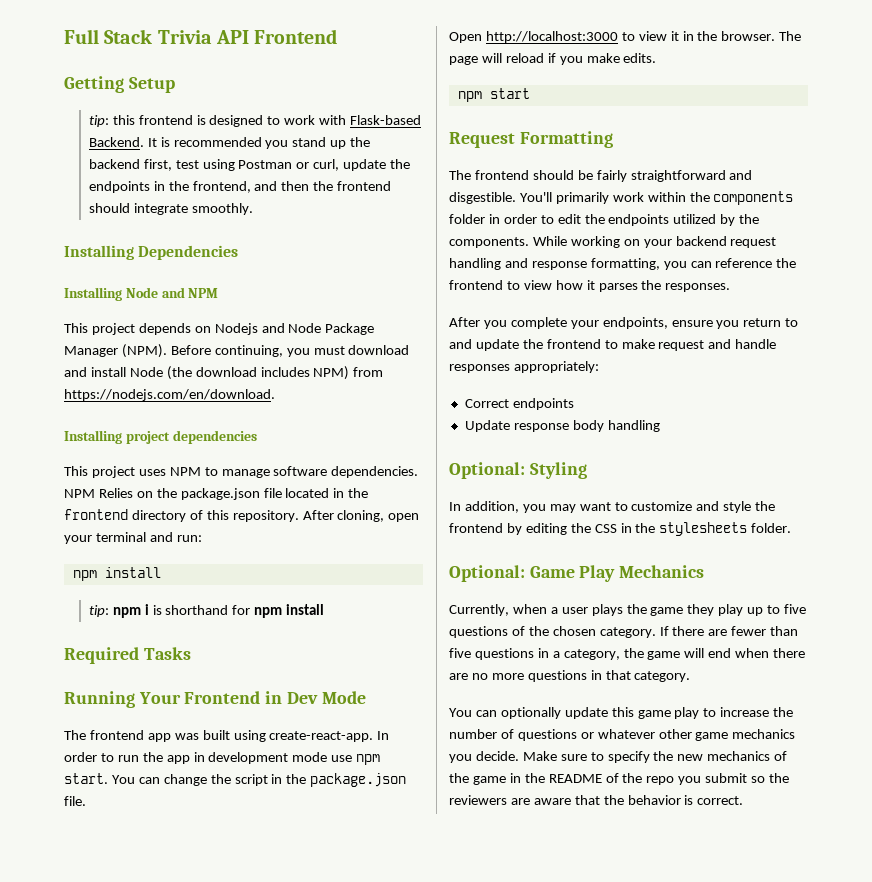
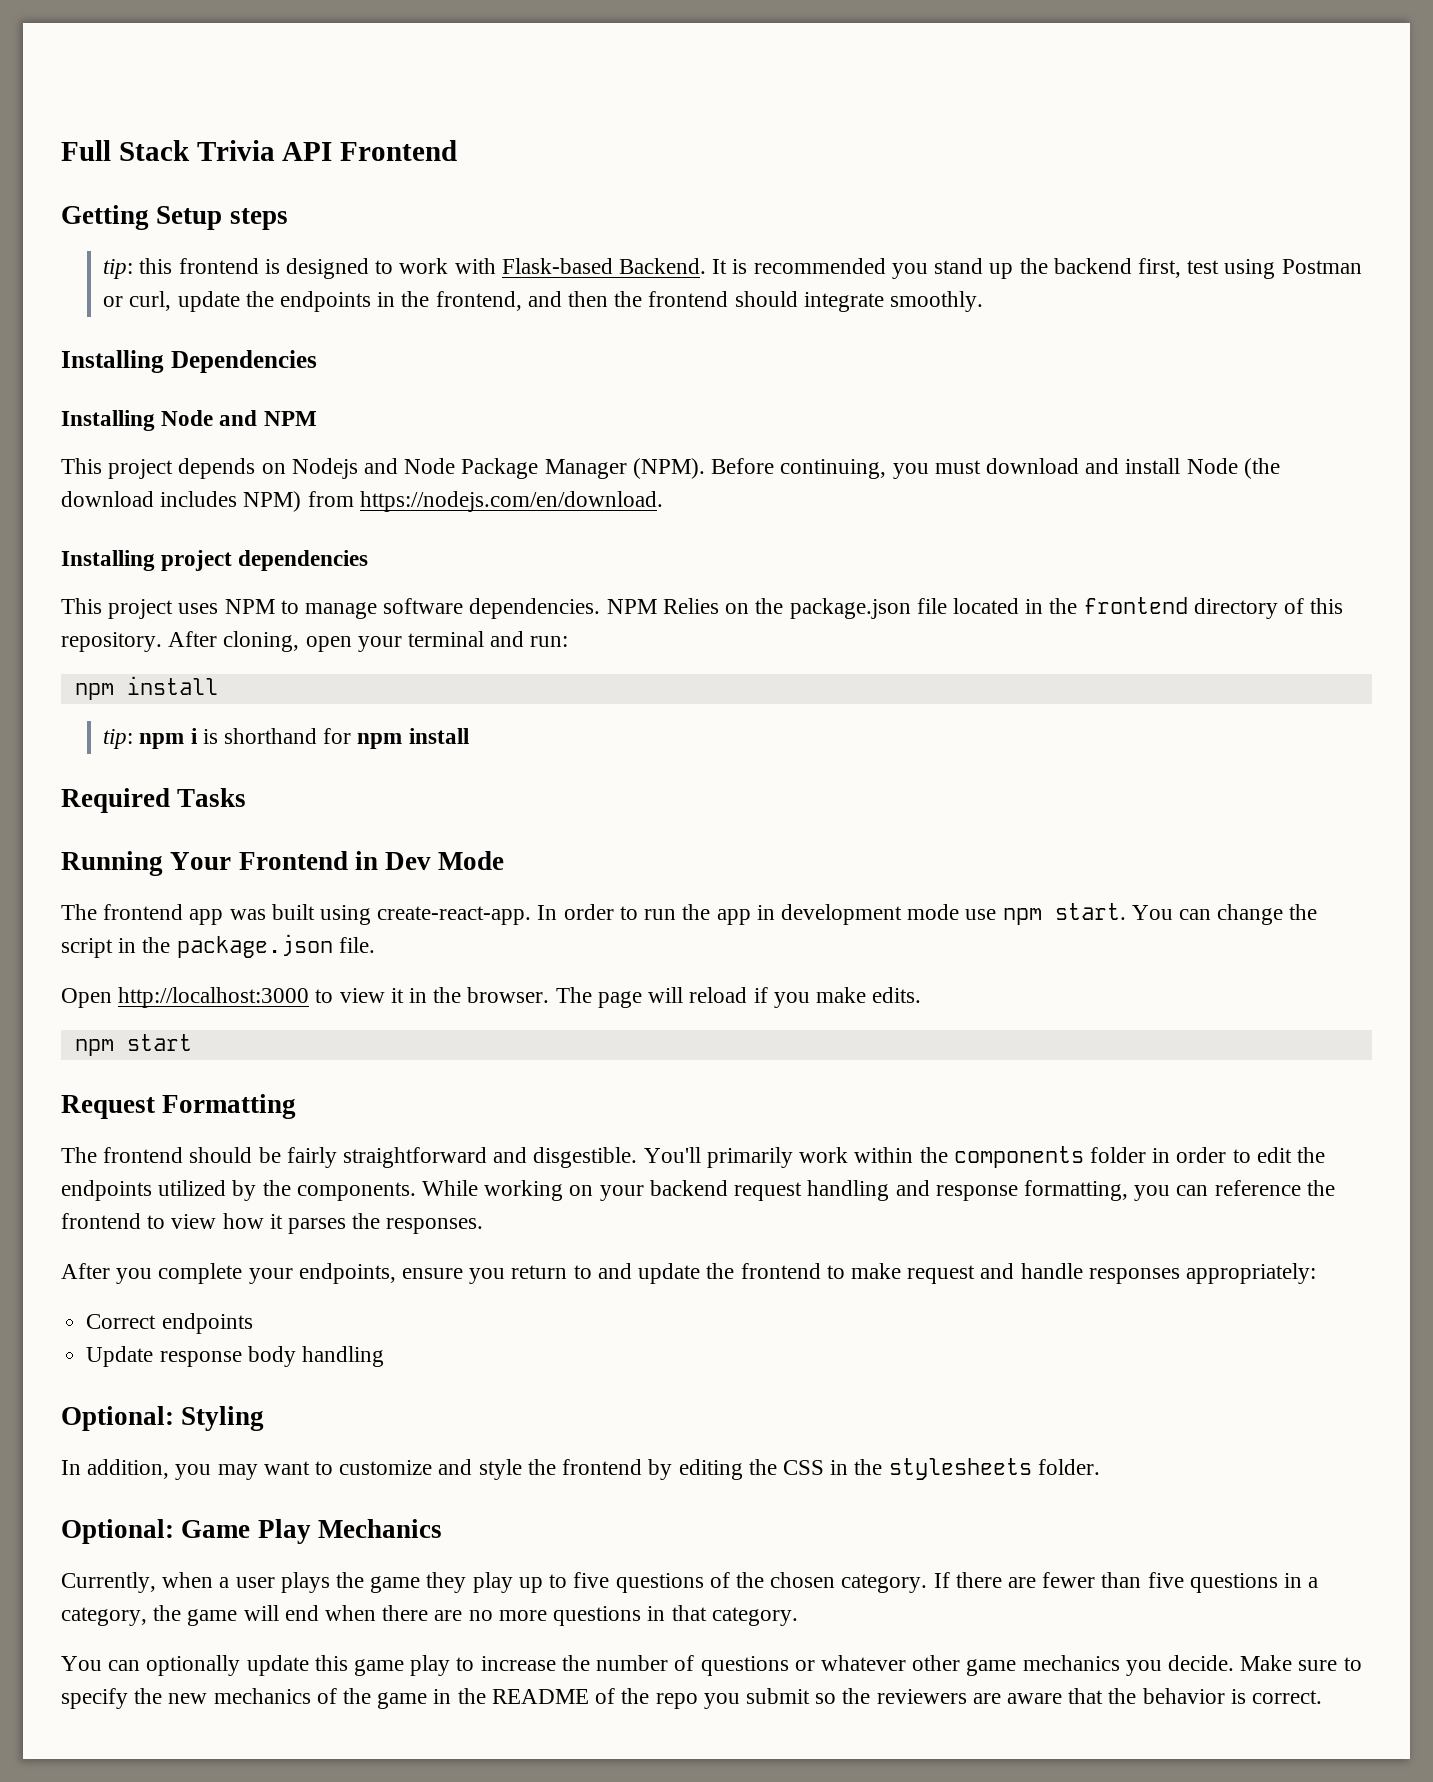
(175, 85) none -> [229,208,288,230] steps

